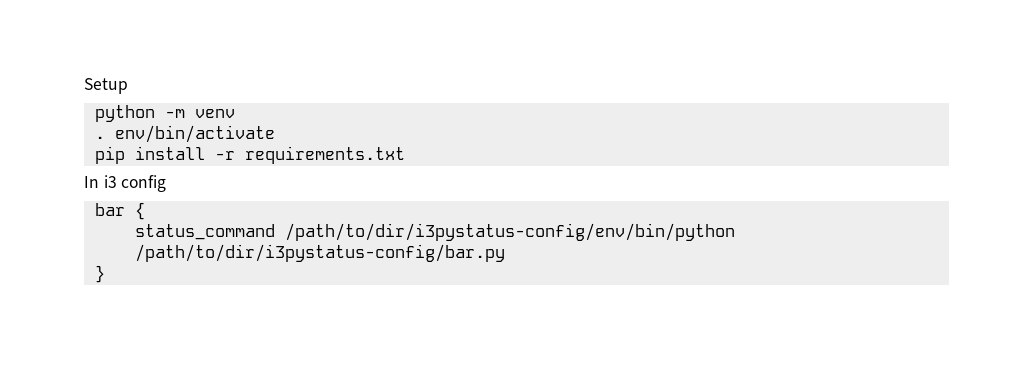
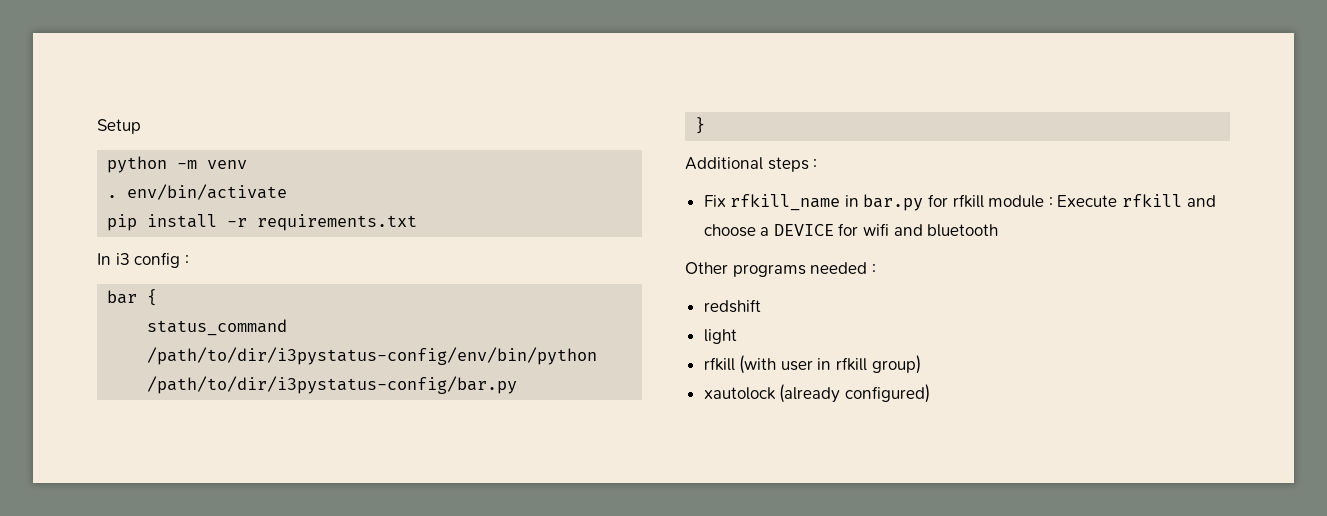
(167, 183) none -> [184,255,189,265] :
(105, 274) none -> [685,157,818,172] [703,194,1216,211] [703,223,999,237] [685,262,876,277] [703,299,761,313] [703,329,737,344] [703,355,921,374] [703,384,930,403] // Additional steps : // Fix rfkill_name in bar.py for rfkill module : Execute rfkill and choose a DEVICE for wifi and bluetooth // Other programs needed : // redshift // light // rfkill (with user in rfkill group) // xautolock (already configured)

